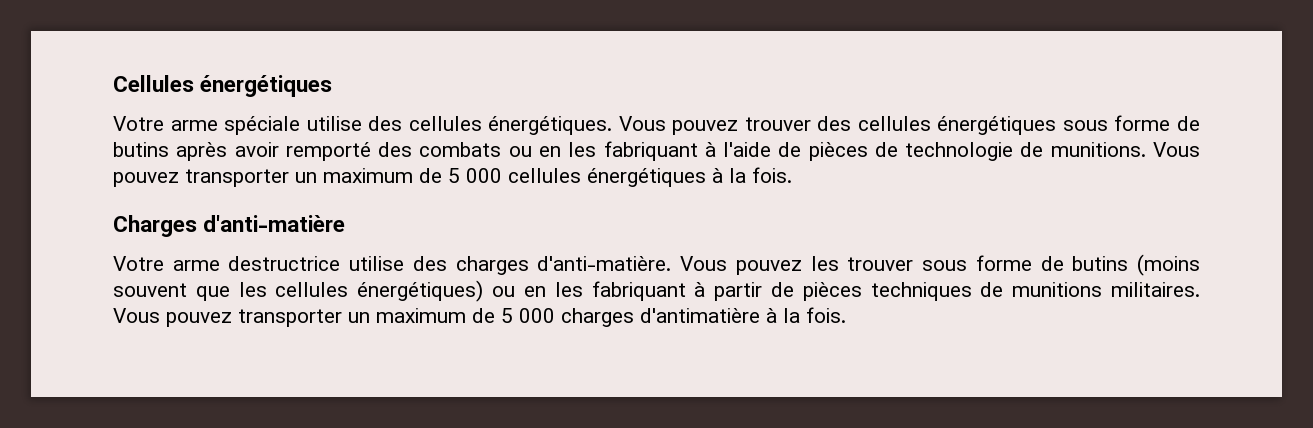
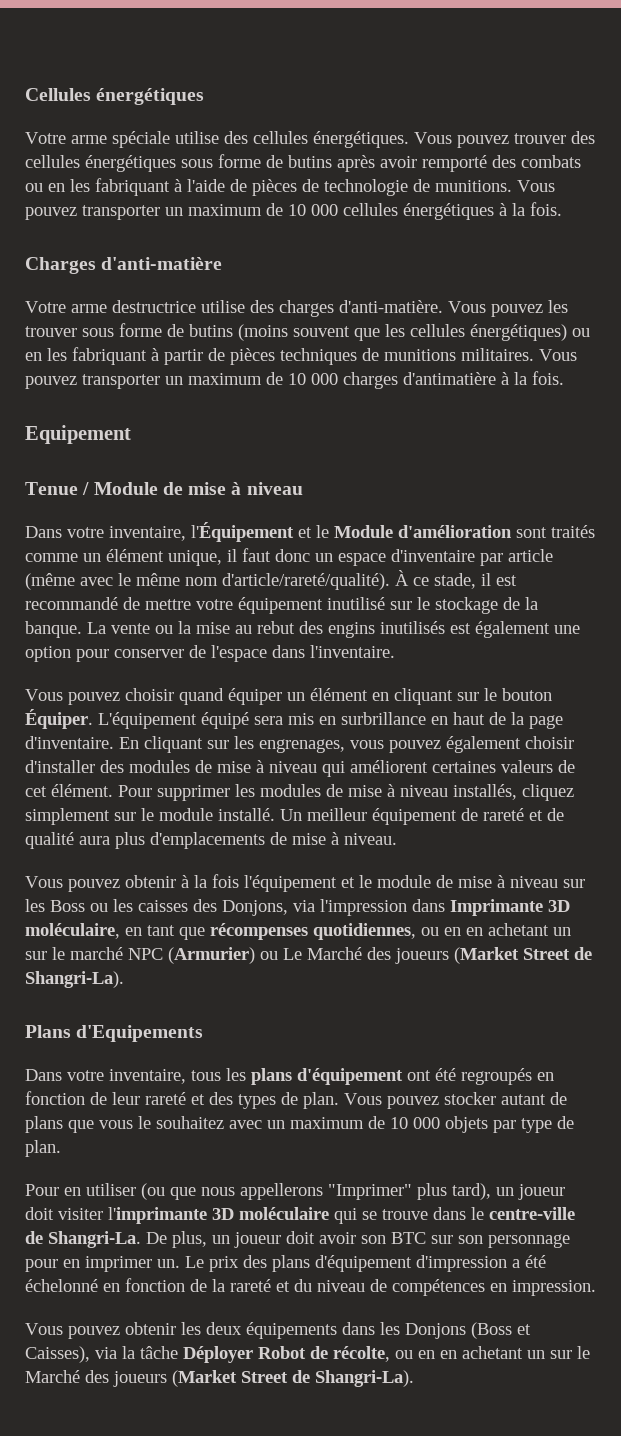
[448,168,460,183] 5 -> [288,204,306,216] 10
[501,308,513,323] 5 -> [288,373,306,385] 10
(846, 315) none -> [25,425,131,444] [25,482,303,495] [25,522,595,542] [25,548,553,566] [25,570,517,590] [25,597,538,614] [25,621,580,638] [25,645,395,662] [25,688,552,705] [25,709,563,729] [25,736,574,753] [25,760,575,777] [25,784,574,801] [25,808,564,825] [25,832,397,849] [25,874,585,892] [25,899,570,916] [25,923,571,940] [25,947,592,964] [25,971,124,988] [25,1025,204,1042] [25,1068,554,1085] [25,1091,567,1109] [25,1116,574,1133] [25,1140,61,1157] [25,1183,565,1200] [25,1207,575,1224] [25,1231,570,1248] [25,1255,546,1272] [25,1278,596,1296] [25,1322,531,1339] [25,1346,590,1363] [25,1370,414,1387] // Equipement // Tenue / Module de mise à niveau // Dans votre inventaire, l'Équipement et le Module d'amélioration sont traités comme un élément unique, il faut donc un espace d'inventaire par article (même avec le même nom d'article/rareté/qualité). À ce stade, il est recommandé de mettre votre équipement inutilisé sur le stockage de la banque. La vente ou la mise au rebut des engins inutilisés est également une option pour conserver de l'espace dans l'inventaire. // Vous pouvez choisir quand équiper un élément en cliquant sur le bouton Équiper. L'équipement équipé sera mis en surbrillance en haut de la page d'inventaire. En cliquant sur les engrenages, vous pouvez également choisir d'installer des modules de mise à niveau qui améliorent certaines valeurs de cet élément. Pour supprimer les modules de mise à niveau installés, cliquez simplement sur le module installé. Un meilleur équipement de rareté et de qualité aura plus d'emplacements de mise à niveau. // Vous pouvez obtenir à la fois l'équipement et le module de mise à niveau sur les Boss ou les caisses des Donjons, via l'impression dans Imprimante 3D moléculaire, en tant que récompenses quotidiennes, ou en en achetant un sur le marché NPC (Armurier) ou Le Marché des joueurs (Market Street de Shangri-La). // Plans d'Equipements // Dans votre inventaire, tous les plans d'équipement ont été regroupés en fonction de leur rareté et des types de plan. Vous pouvez stocker autant de plans que vous le souhaitez avec un maximum de 10 000 objets par type de plan. // Pour en utiliser (ou que nous appellerons "Imprimer" plus tard), un joueur doit visiter l'imprimante 3D moléculaire qui se trouve dans le centre-ville de Shangri-La. De plus, un joueur doit avoir son BTC sur son personnage pour en imprimer un. Le prix des plans d'équipement d'impression a été échelonné en fonction de la rareté et du niveau de compétences en impression. // Vous pouvez obtenir les deux équipements dans les Donjons (Boss et Caisses), via la tâche Déployer Robot de récolte, ou en en achetant un sur le Marché des joueurs (Market Street de Shangri-La).

